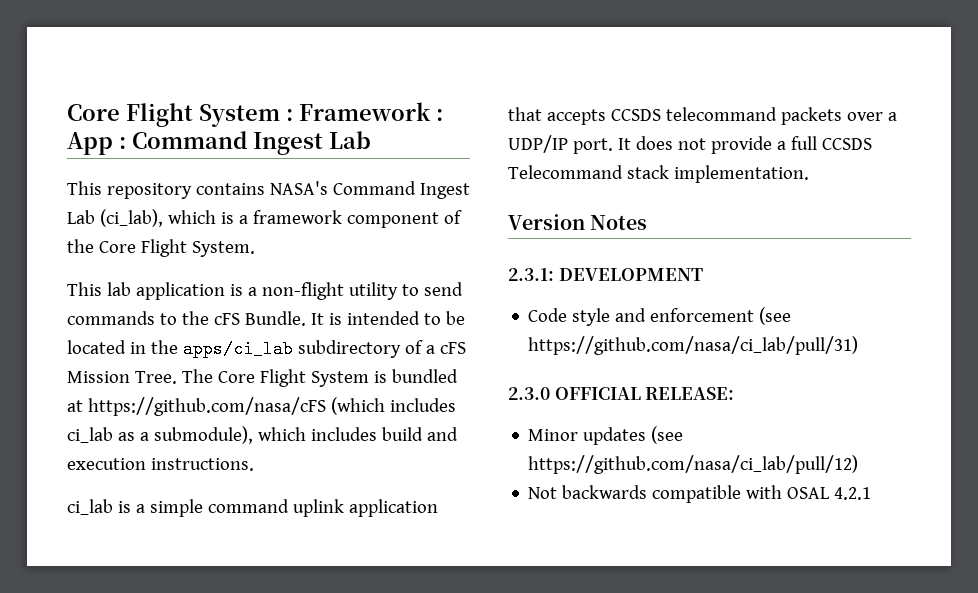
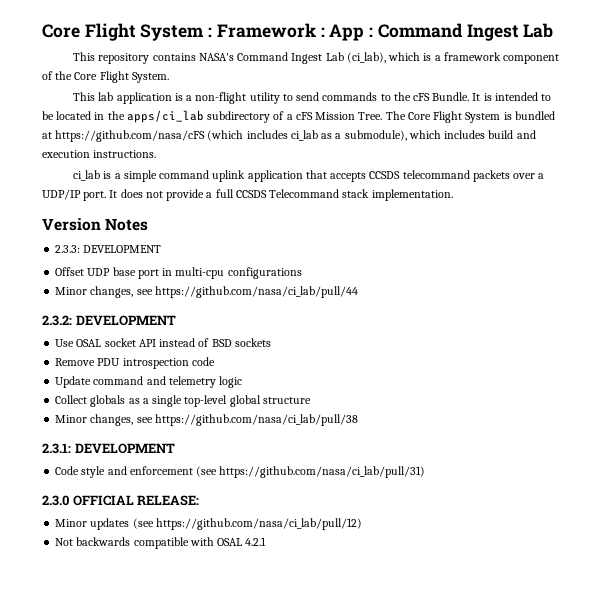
(648, 222) none -> [55,245,162,253] [55,267,302,279] [55,286,358,298] [42,315,176,326] [55,338,271,347] [55,357,215,369] [55,376,243,388] [55,395,311,407] [55,414,358,426] // 2.3.3: DEVELOPMENT // Offset UDP base port in multi-cpu configurations // Minor changes, see https://github.com/nasa/ci_lab/pull/44 // 2.3.2: DEVELOPMENT // Use OSAL socket API instead of BSD sockets // Remove PDU introspection code // Update command and telemetry logic // Collect globals as a single top-level global structure // Minor changes, see https://github.com/nasa/ci_lab/pull/38

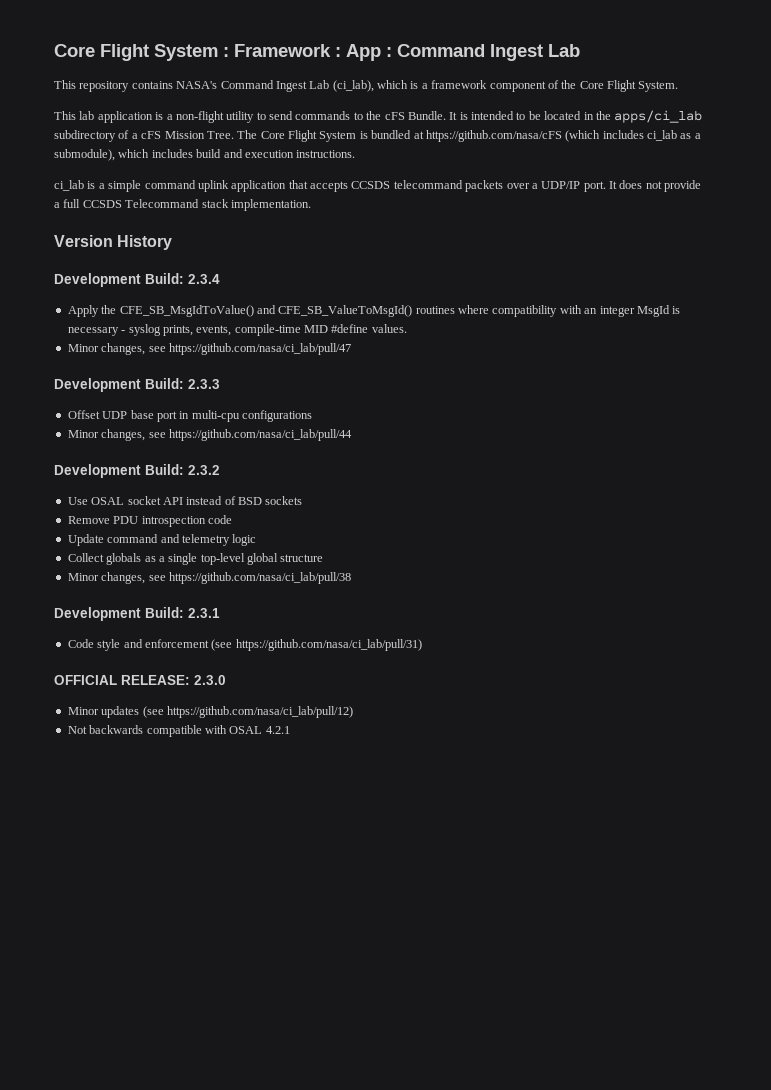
[105,218,149,231] [55,245,162,253] Notes // 2.3.3: DEVELOPMENT -> [117,235,173,250] [54,273,220,287] [67,305,681,317] [67,324,407,336] [67,343,351,355] [54,378,220,392] History // Development Build: 2.3.4 // Apply the CFE_SB_MsgIdToValue() and CFE_SB_ValueToMsgId() routines where compatibility with an integer MsgId is necessary - syslog prints, events, compile-time MID #define values. // Minor changes, see https://github.com/nasa/ci_lab/pull/47 // Development Build: 2.3.3
[42,315,176,326] 2.3.2: DEVELOPMENT -> [54,464,220,478] Development Build: 2.3.2
[42,443,175,454] 2.3.1: DEVELOPMENT -> [54,607,220,621] Development Build: 2.3.1
[42,495,69,506] 2.3.0 -> (422, 645) none
(200, 500) none -> [194,675,226,685] 2.3.0

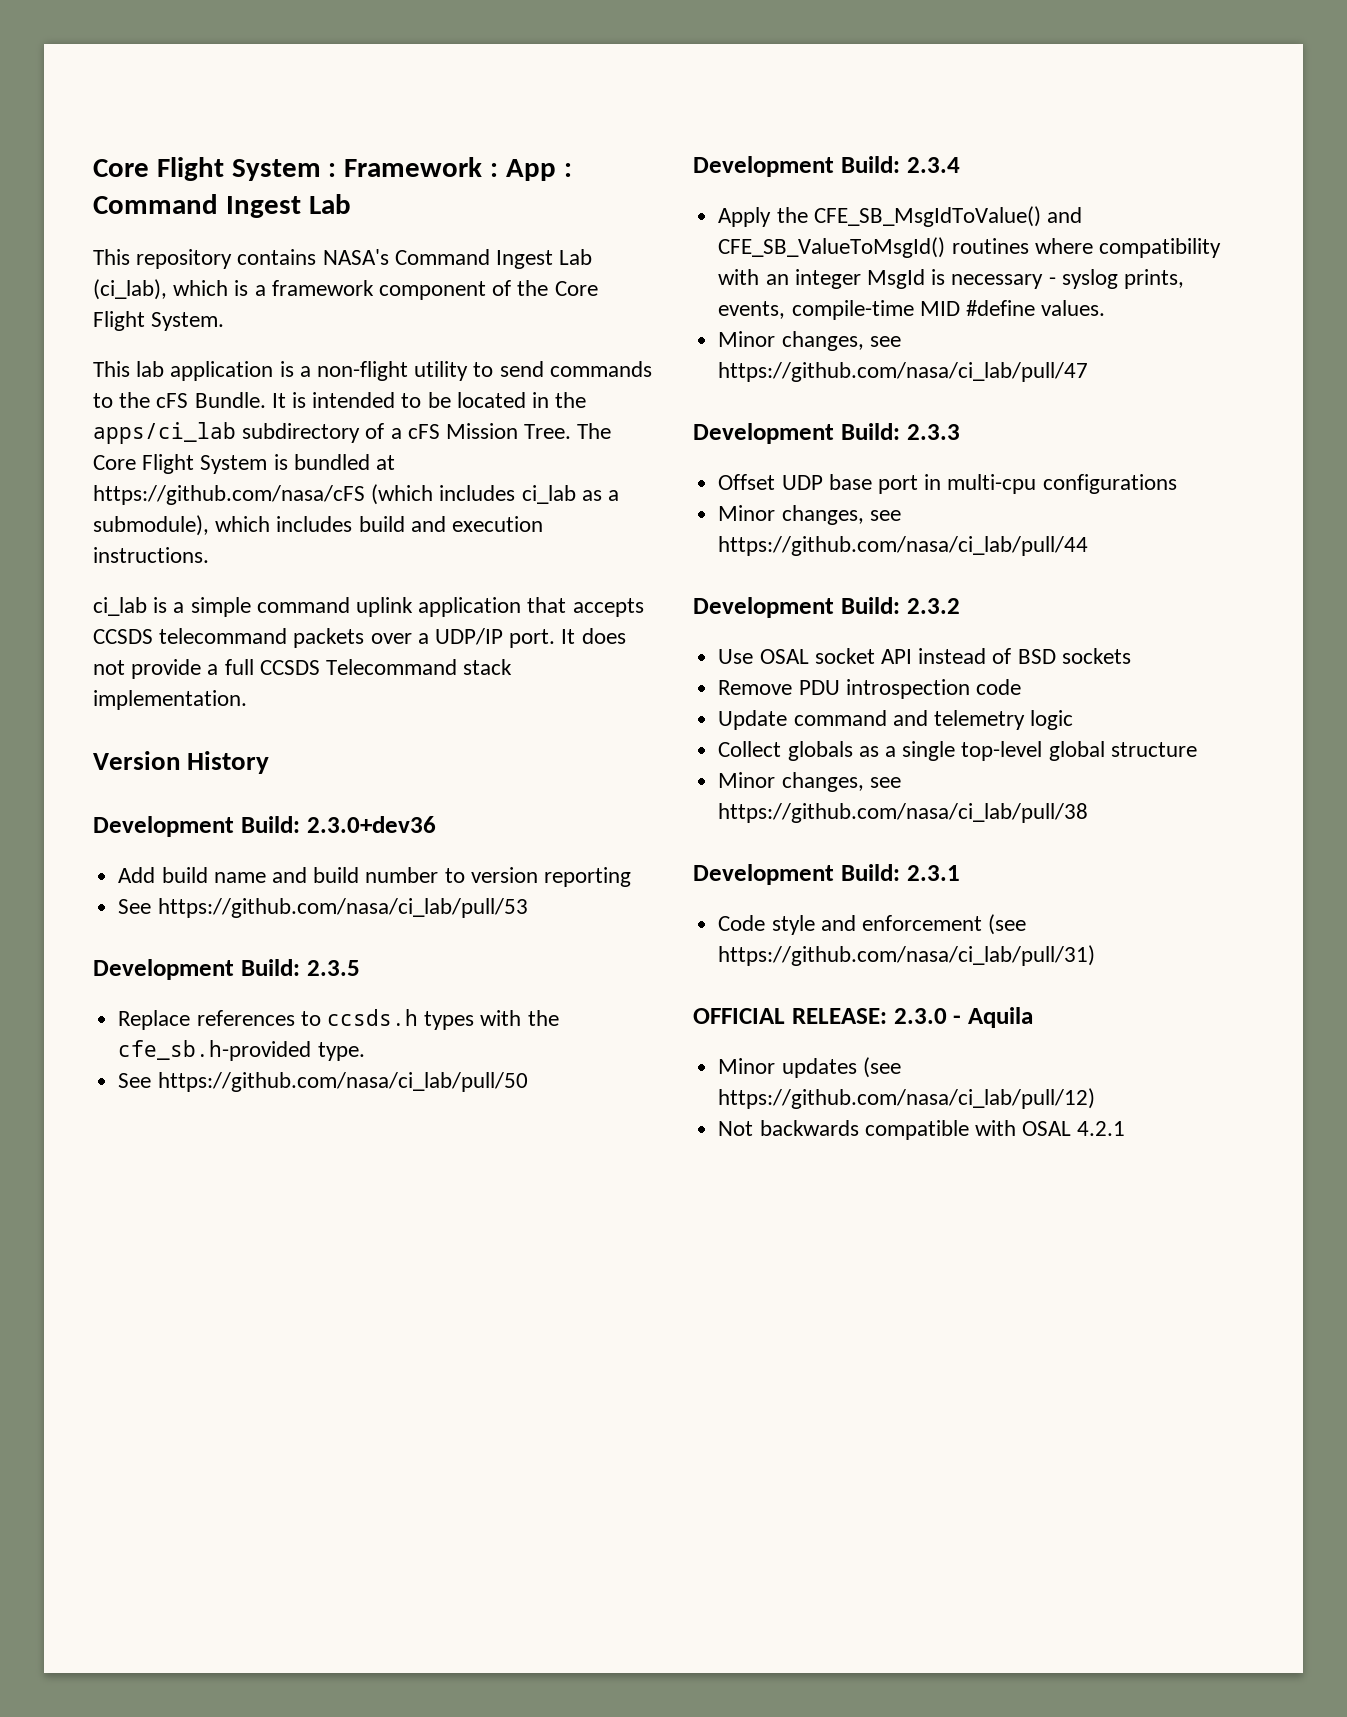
(173, 242) none -> [93,816,436,837] [118,867,631,887] [118,898,528,918] [93,959,360,980] [118,1009,559,1030] [118,1040,365,1061] [118,1072,528,1092] // Development Build: 2.3.0+dev36 // Add build name and build number to version reporting // See https://github.com/nasa/ci_lab/pull/53 // Development Build: 2.3.5 // Replace references to ccsds.h types with the cfe_sb.h-provided type. // See https://github.com/nasa/ci_lab/pull/50
(226, 680) none -> [953,1007,1033,1028] - Aquila

